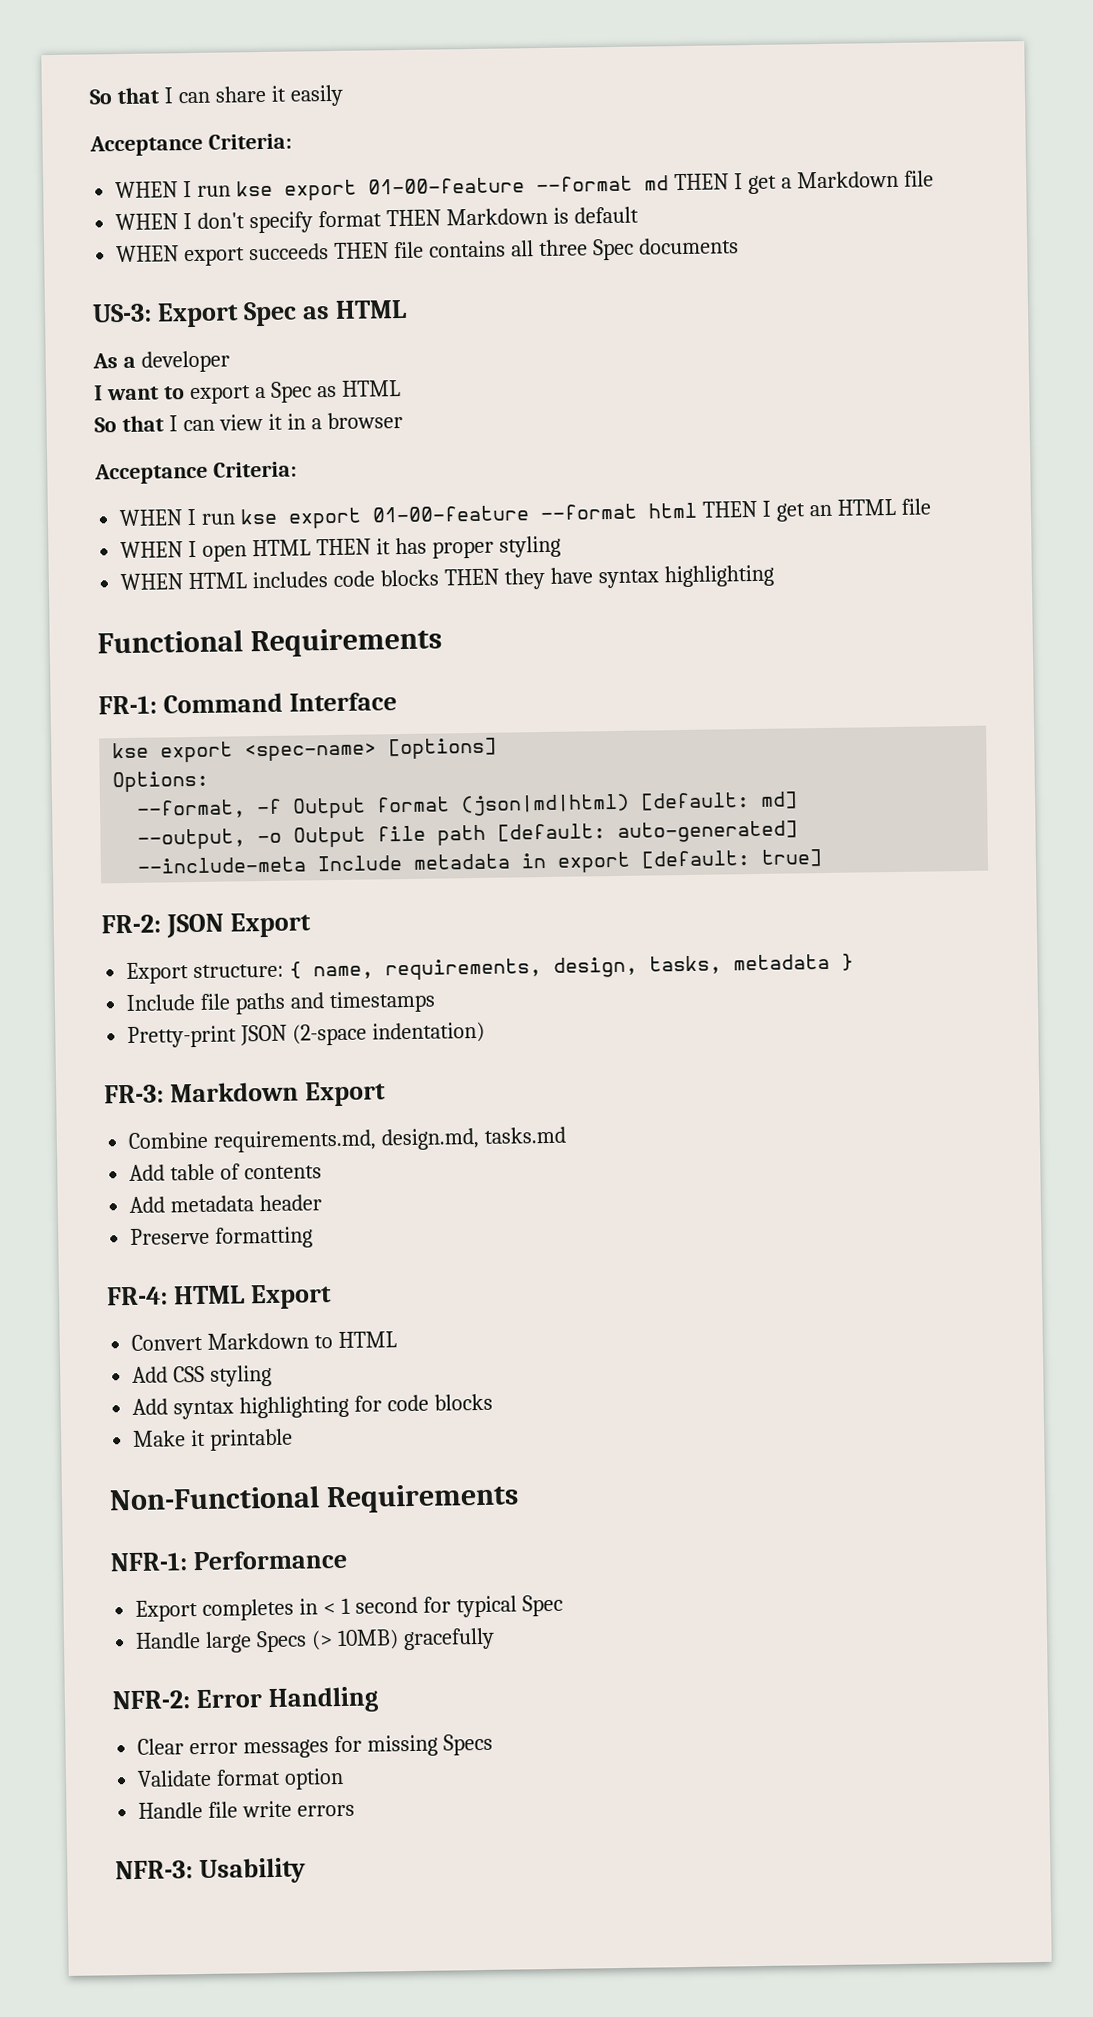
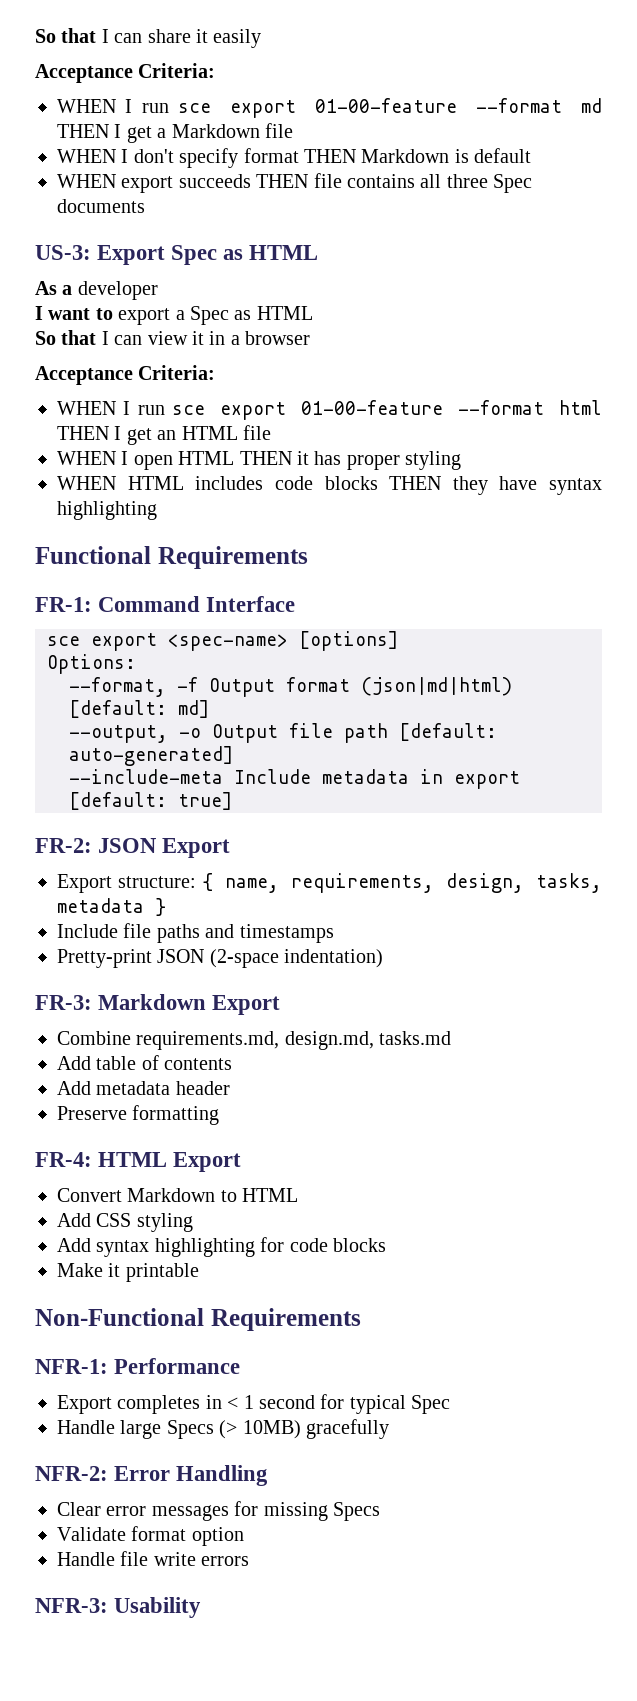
[236,180,274,197] kse -> [177,103,211,113] sce
[240,508,279,525] kse -> [172,405,206,415] sce
[112,742,150,759] kse -> [47,636,80,646] sce

